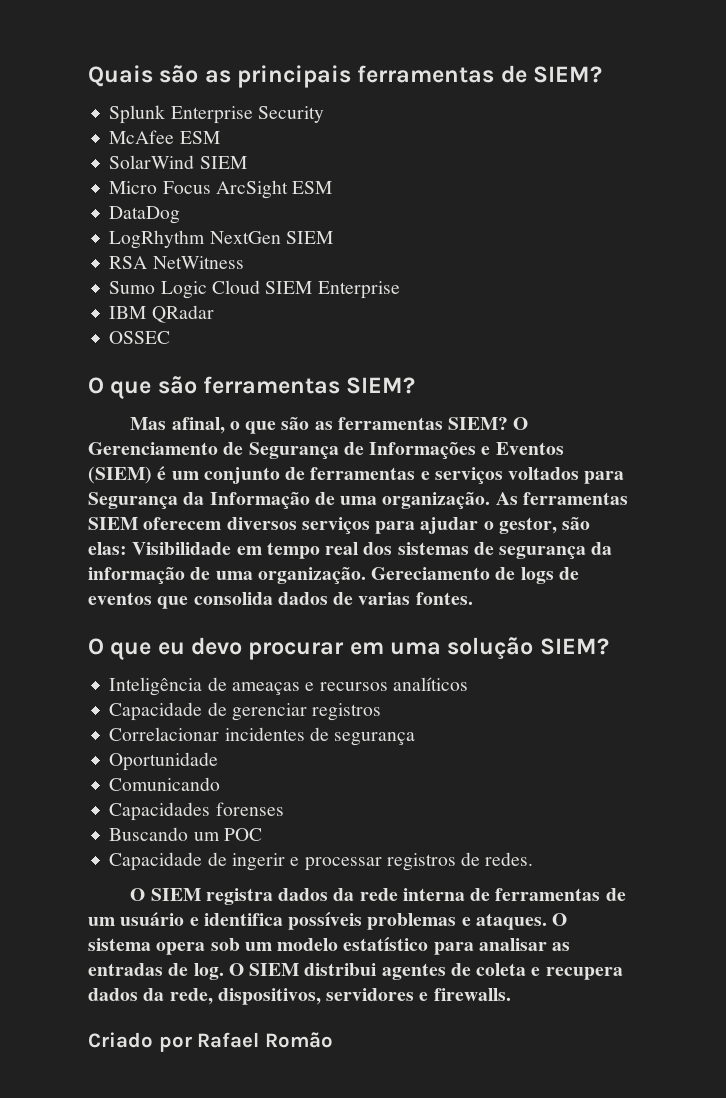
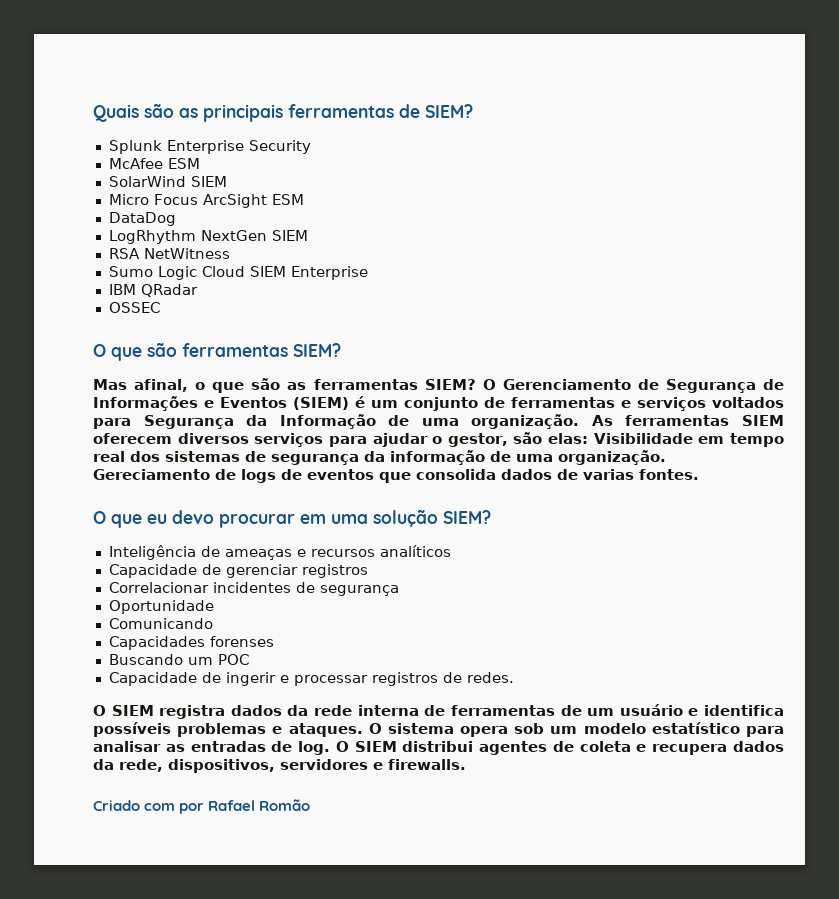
(153, 1040) none -> [144,803,176,811] com

